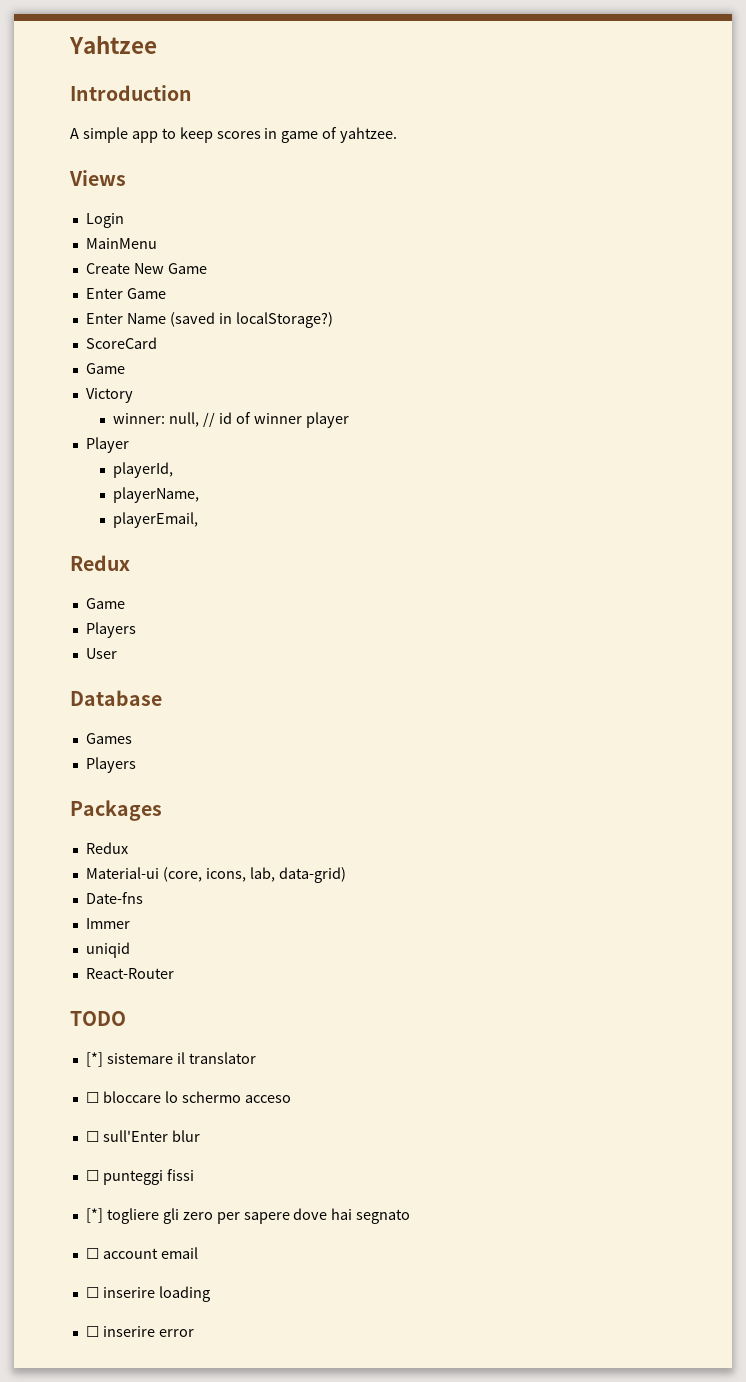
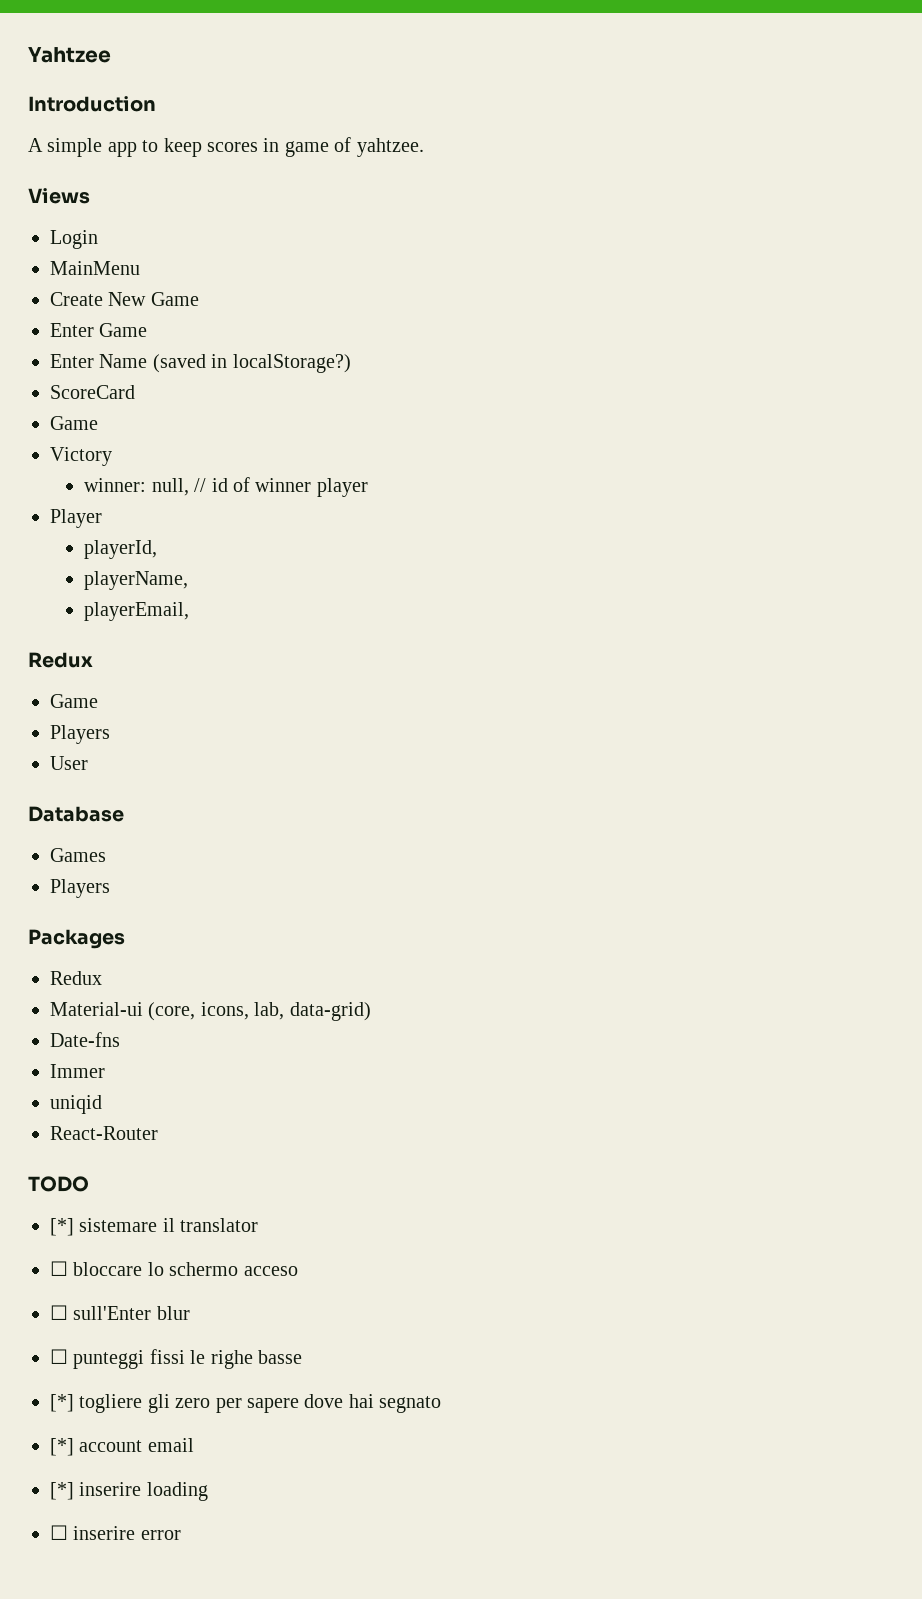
(194, 1175) none -> [190,1350,302,1369] le righe basse
[85,1248,99,1259] ☐ -> [50,1438,74,1456] [*]
[85,1287,99,1298] ☐ -> [50,1482,74,1500] [*]

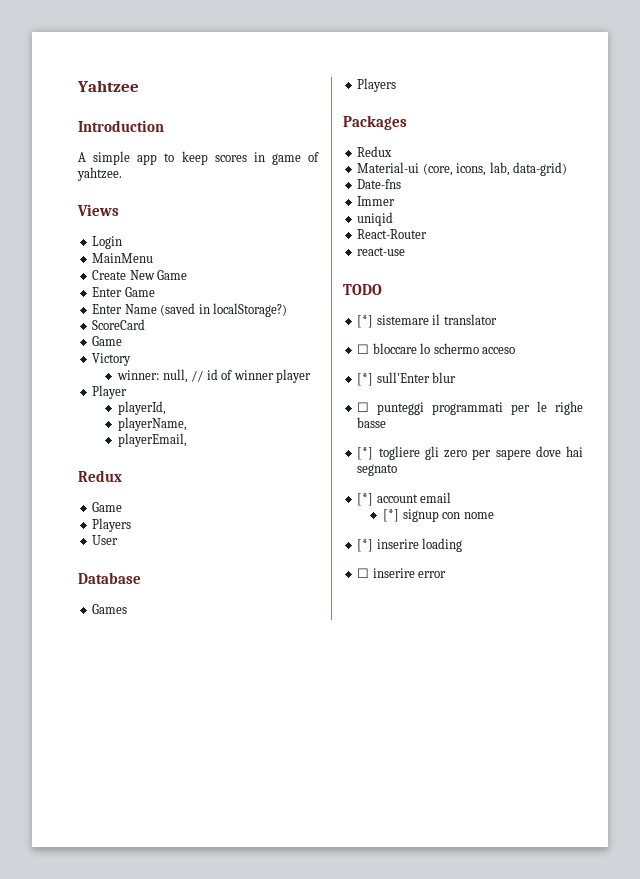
(158, 1133) none -> [357,247,406,256] // react-use
[50,1305,68,1320] ☐ -> [357,373,374,386] [*]
[149,1349,185,1364] fissi -> [432,402,531,415] programmati per
(194, 1445) none -> [383,509,494,522] // [*] signup con nome

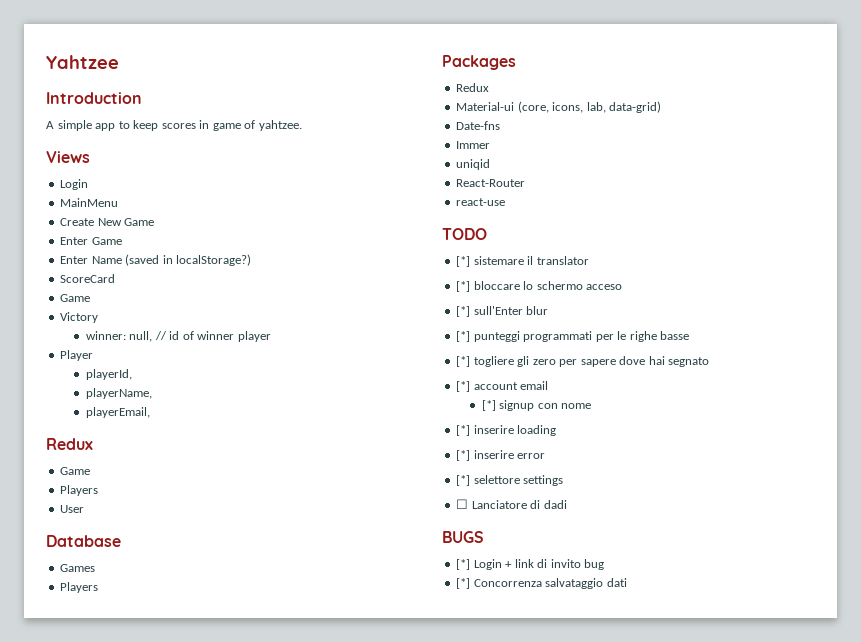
[357,344,370,354] ☐ -> [456,281,471,292] [*]
[357,402,370,412] ☐ -> [456,331,471,342] [*]
[357,568,370,578] ☐ -> [456,450,471,461] [*]
(447, 574) none -> [456,475,564,486] [456,499,567,509] [442,531,484,543] [456,559,605,570] [456,578,627,589] // [*] selettore settings // ☐ Lanciatore di dadi // BUGS // [*] Login + link di invito bug // [*] Concorrenza salvataggio dati

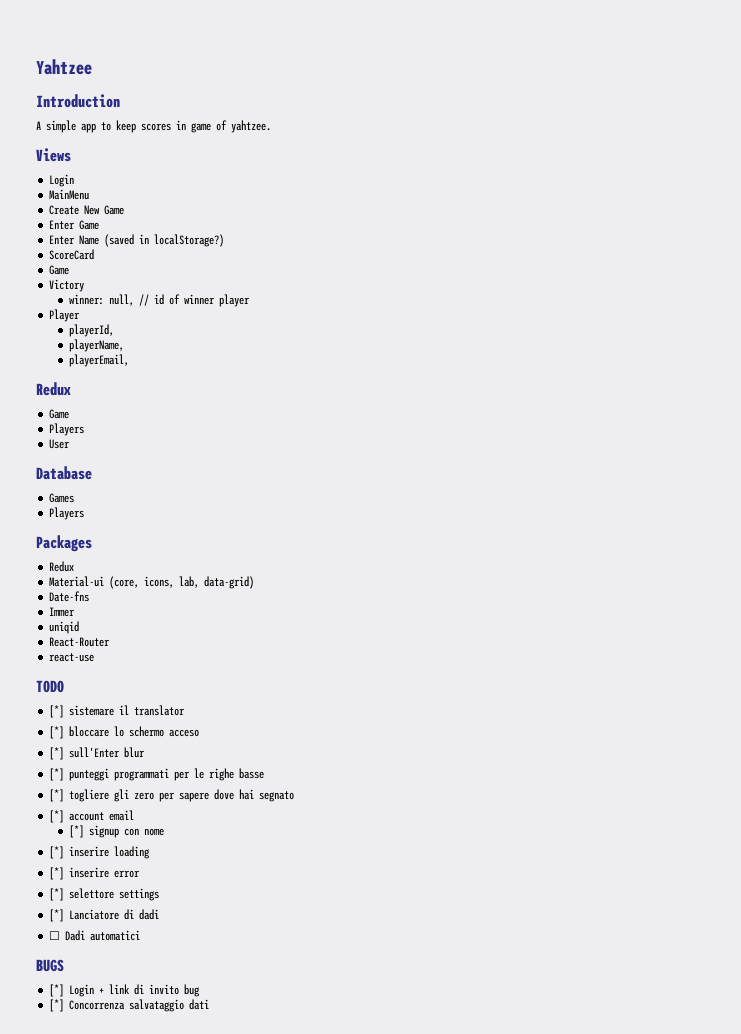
[456,499,469,509] ☐ -> [49,909,65,922] [*]
(567, 504) none -> [49,930,141,941] // ☐ Dadi automatici

